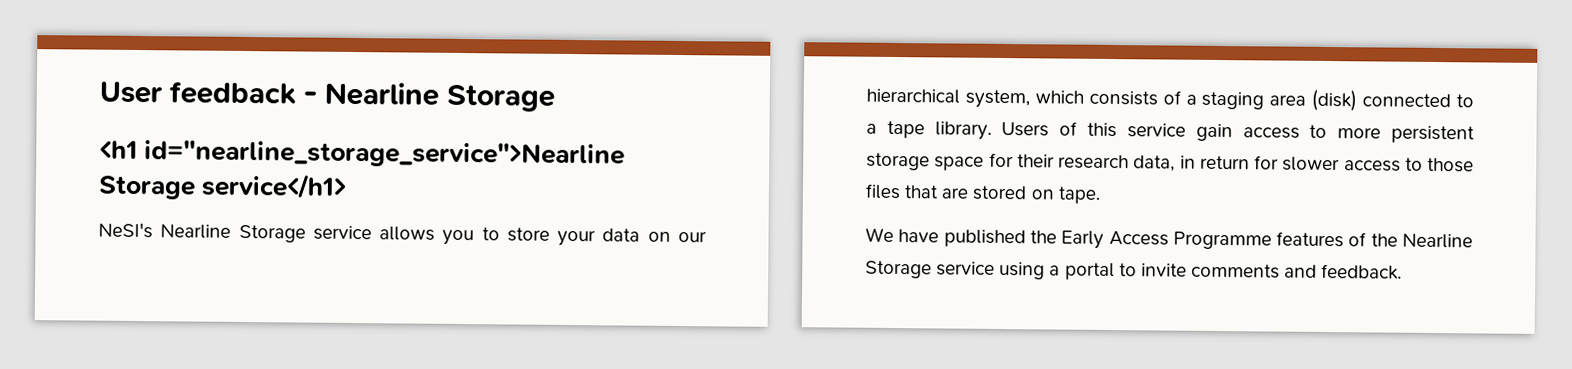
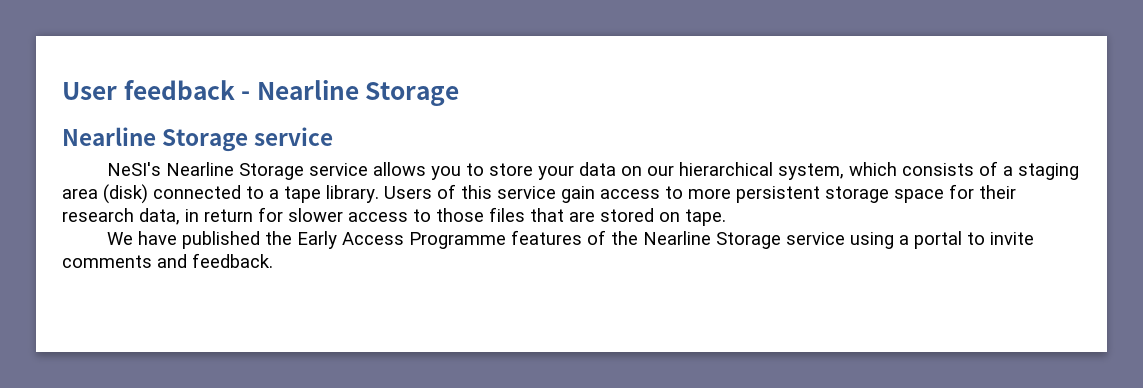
[99,140,626,169] [98,173,348,200] <h1 id="nearline_storage_service">Nearline Storage service</h1> -> [62,127,334,152] Nearline Storage service

